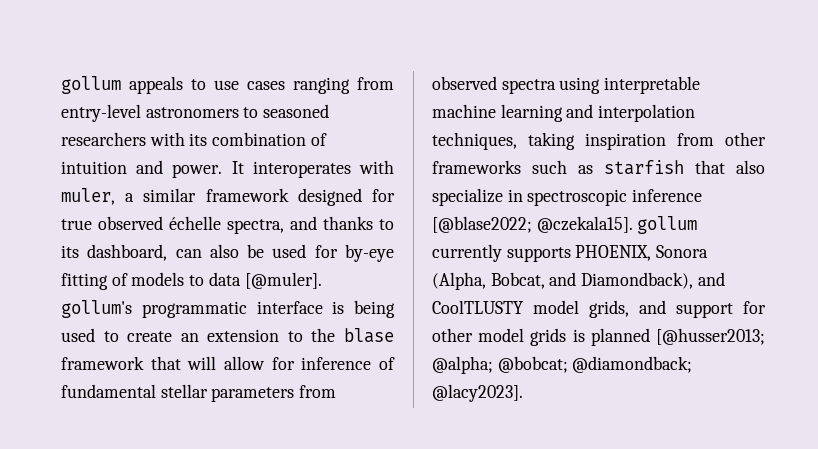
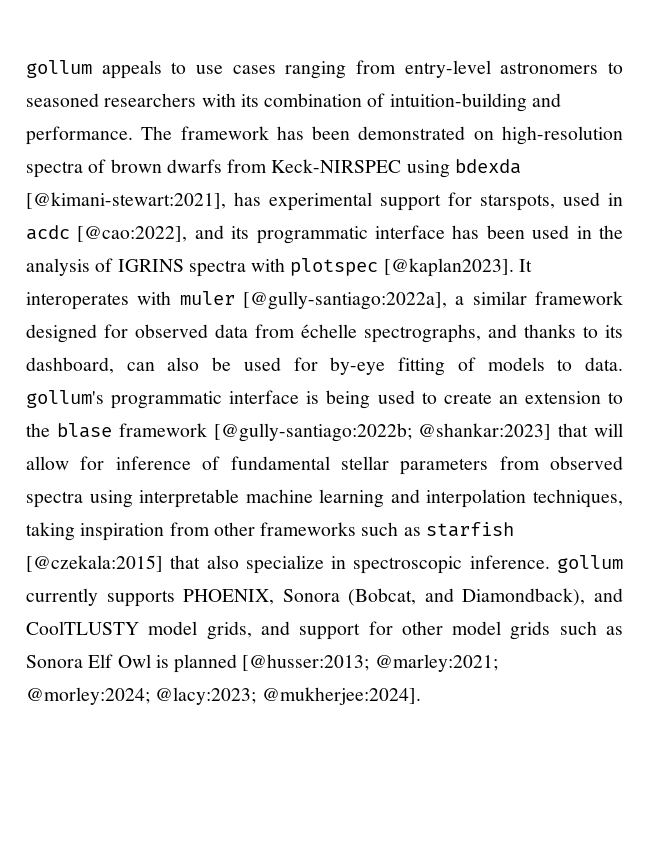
[61,160,223,178] intuition and power. -> [389,93,561,112] [26,126,623,145] [26,159,521,178] [26,192,623,211] [26,225,623,244] [26,258,514,277] intuition-building and performance. The framework has been demonstrated on high-resolution spectra of brown dwarfs from Keck-NIRSPEC using bdexda [@kimani-stewart:2021], has experimental support for starspots, used in acdc [@cao:2022], and its programmatic interface has been used in the analysis of IGRINS spectra with plotspec [@kaplan2023].
[61,188,115,205] muler, -> [179,291,447,310] muler [@gully-santiago:2022a],
[61,216,284,234] true observed échelle spectra, -> [135,324,481,343] observed data from échelle spectrographs,
[208,272,322,289] data [@muler]. -> [585,357,624,371] data.
(144, 363) none -> [213,423,552,442] [@gully-santiago:2022b; @shankar:2023]
(684, 167) none -> [26,555,163,572] [@czekala:2015]
[632,189,703,202] [432,216,633,233] inference [@blase2022; @czekala15]. -> [469,555,550,569] inference.
[432,272,545,290] (Alpha, Bobcat, -> [348,588,417,606] (Bobcat,
[572,328,765,346] [432,356,693,374] [432,384,523,402] is planned [@husser2013; @alpha; @bobcat; @diamondback; @lacy2023]. -> [559,621,623,635] [26,654,498,673] [26,687,421,705] such as Sonora Elf Owl is planned [@husser:2013; @marley:2021; @morley:2024; @lacy:2023; @mukherjee:2024].

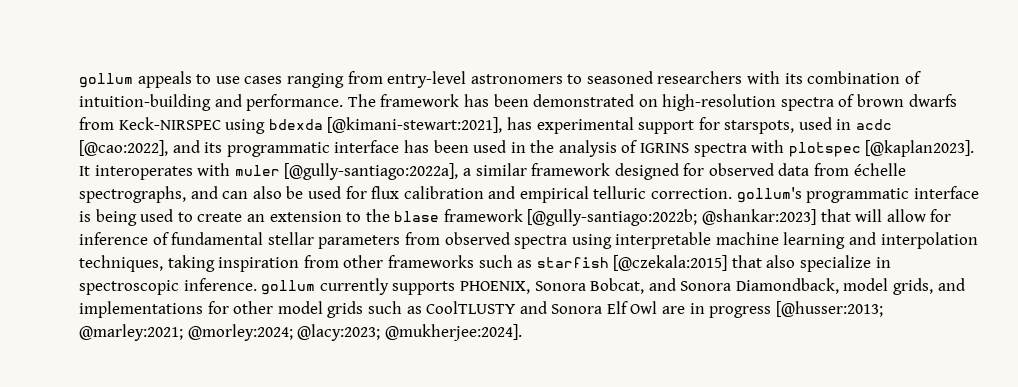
[524,324,623,338] [26,357,114,374] thanks to its dashboard, -> (218, 192) none
[330,357,624,376] by-eye fitting of models to data. -> [371,186,733,203] flux calibration and empirical telluric correction.
[348,588,623,606] [26,621,139,635] (Bobcat, and Diamondback), and CoolTLUSTY -> [590,278,839,294] Bobcat, and Sonora Diamondback,
[299,623,361,640] support -> [79,301,203,318] implementations
(623, 630) none -> [426,301,547,314] CoolTLUSTY and
[155,654,238,673] is planned -> [662,303,772,318] are in progress

